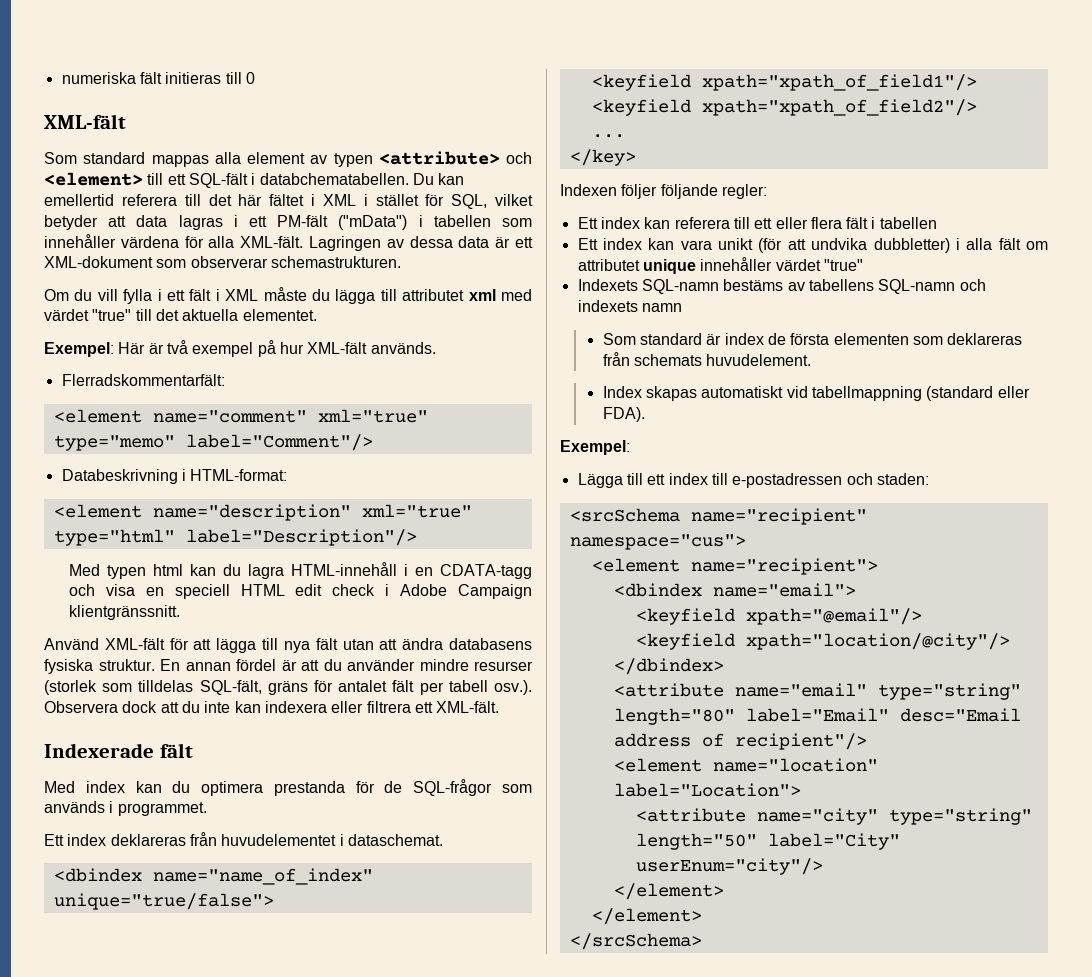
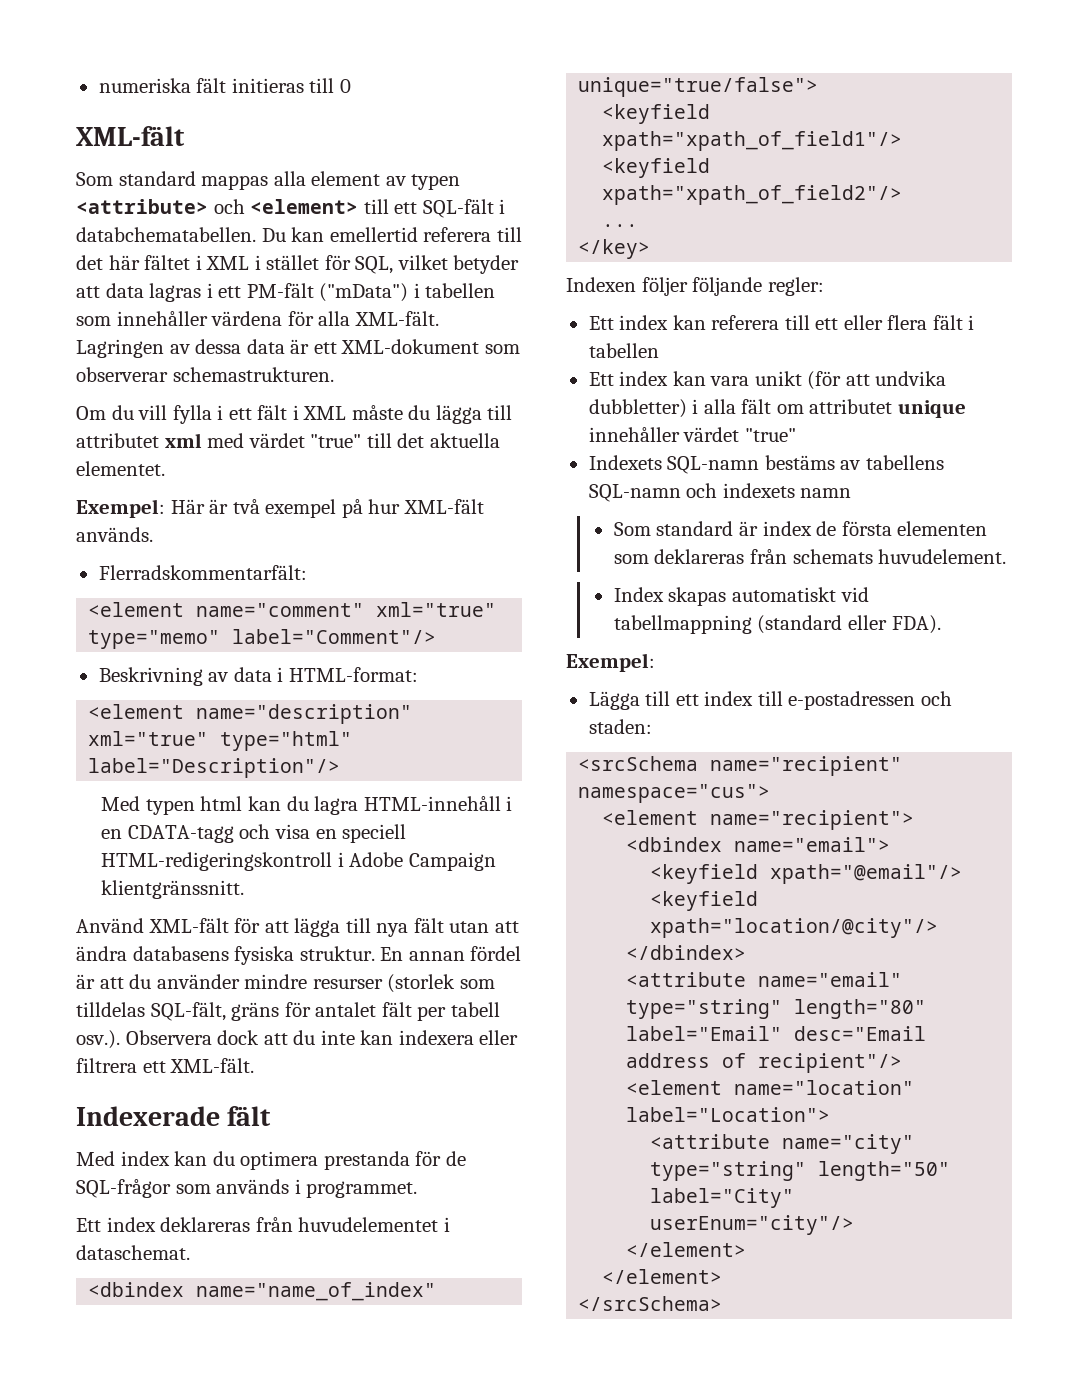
[61,469,178,484] Databeskrivning -> [98,667,272,686] Beskrivning av data
[240,584,376,596] HTML edit check -> [101,852,333,871] HTML-redigeringskontroll

